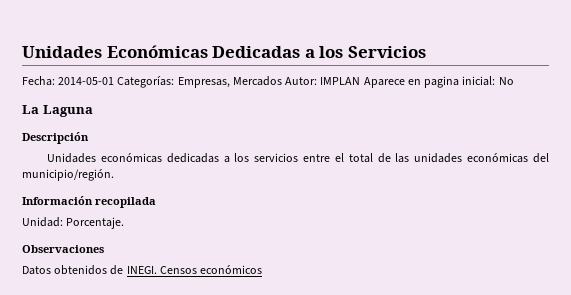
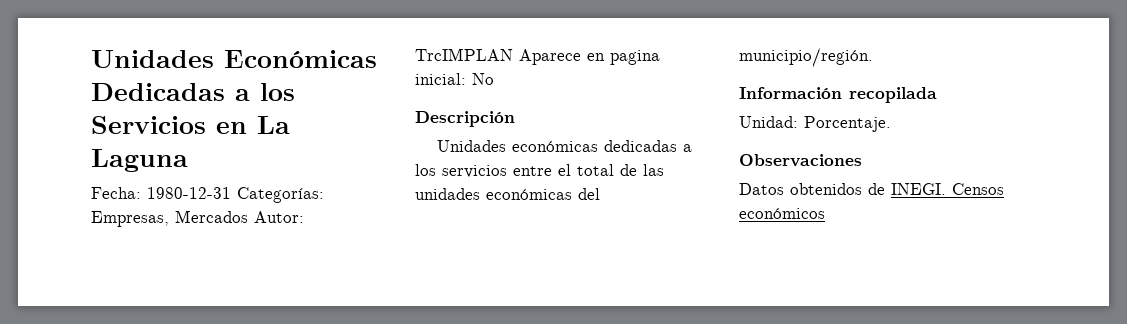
(426, 52) none -> [216,116,290,134] [91,149,188,172] en La Laguna
[58,77,115,85] 2014-05-01 -> [147,187,231,199] 1980-12-31
[320,77,361,85] IMPLAN -> [415,48,513,61] TrcIMPLAN
[22,105,93,117] // La Laguna -> (494, 79) none

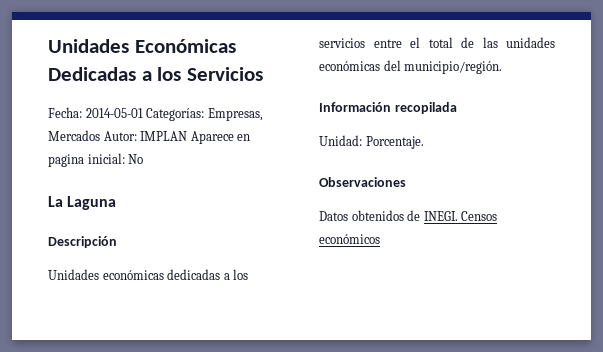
[216,116,290,134] [91,149,188,172] en La Laguna -> (264, 74) none
[147,187,231,199] 1980-12-31 -> [85,108,143,118] 2014-05-01
[415,48,513,61] TrcIMPLAN -> [140,131,188,141] IMPLAN
(494, 79) none -> [48,196,117,210] // La Laguna

